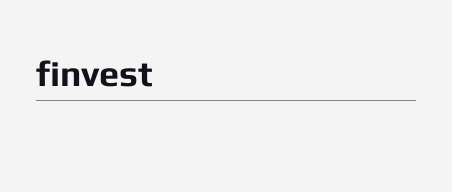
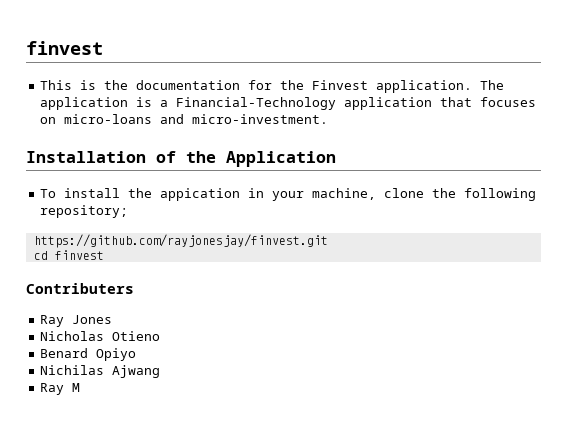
[36,60,153,87] finvest -> [26,41,103,55] [40,80,505,93] [40,97,537,110] [40,114,329,124] [26,151,336,167] [40,188,537,201] [40,205,129,218] [33,234,328,248] [33,250,104,260] [26,283,134,294] [40,315,113,327] [40,331,161,341] [40,348,137,361] [40,365,161,378] [40,383,81,395] finvest // This is the documentation for the Finvest application. The application is a Financial-Technology application that focuses on micro-loans and micro-investment. // Installation of the Application // To install the appication in your machine, clone the following repository; // https://github.com/rayjonesjay/finvest.git // cd finvest // Contributers // Ray Jones // Nicholas Otieno // Benard Opiyo // Nichilas Ajwang // Ray M

